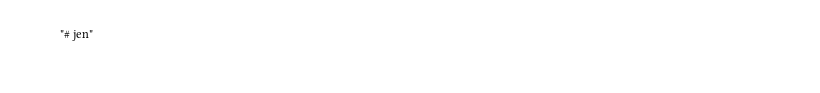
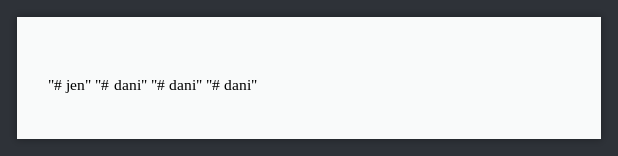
(94, 35) none -> [95,80,258,90] "# dani" "# dani" "# dani"

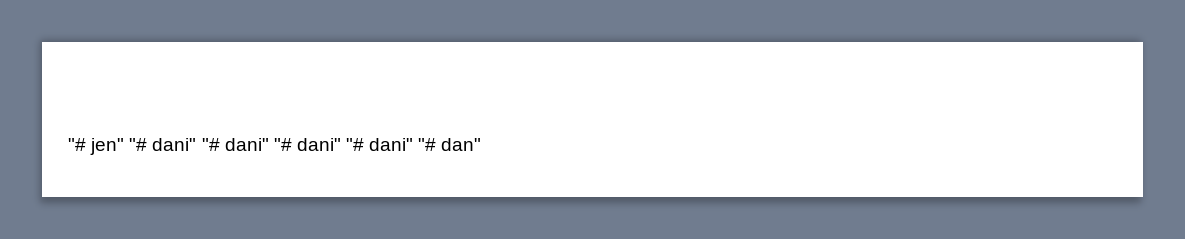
(258, 85) none -> [346,138,482,151] "# dani" "# dan"

